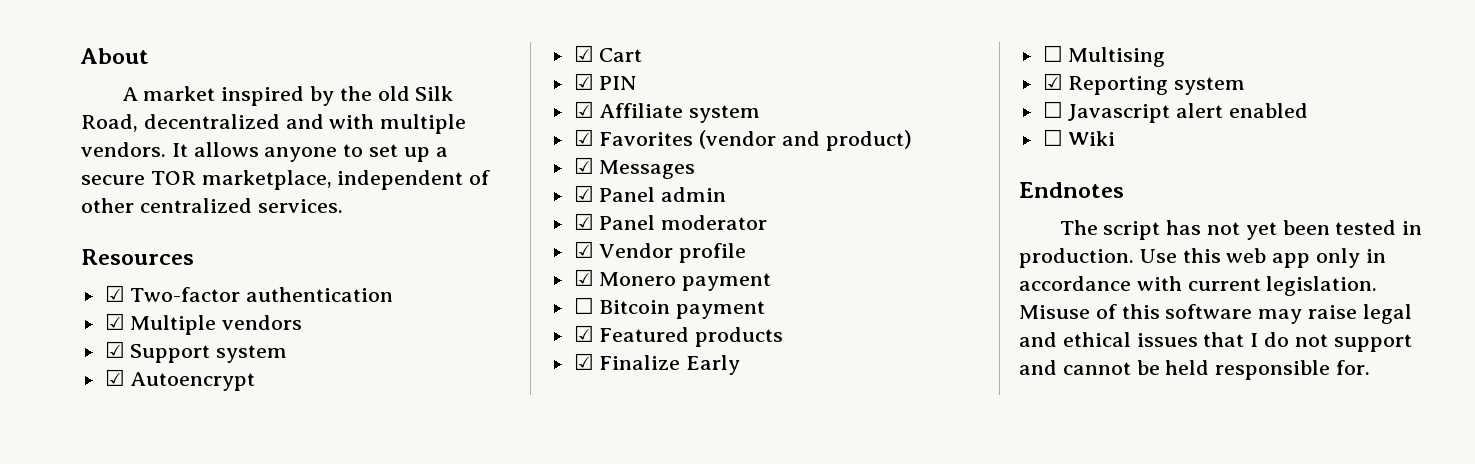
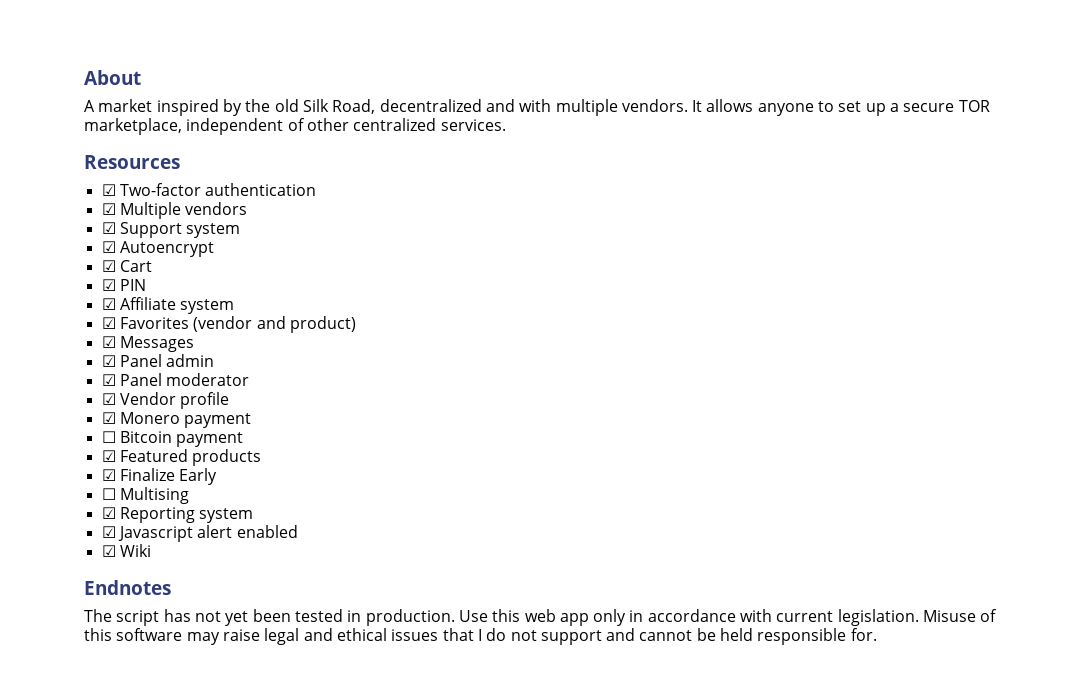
[1042,101,1063,118] ☐ -> [101,526,116,538] ☑
[1042,129,1063,146] ☐ -> [101,545,116,557] ☑

